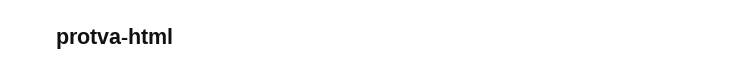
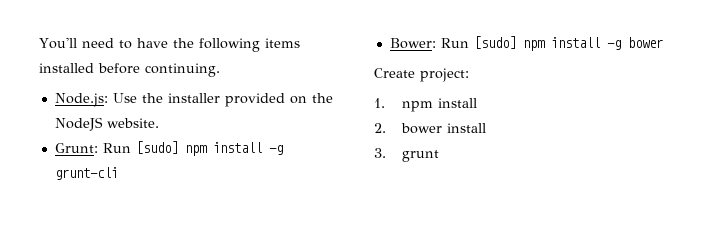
[56,28,173,49] protva-html -> [39,37,300,52] [39,63,220,77] [54,93,333,107] [54,117,159,131] [54,141,283,156] [54,167,118,180] [389,36,663,51] [374,68,469,82] [374,98,478,112] [374,123,487,134] [374,148,440,162] You'll need to have the following items installed before continuing. // Node.js: Use the installer provided on the NodeJS website. // Grunt: Run [sudo] npm install -g grunt-cli // Bower: Run [sudo] npm install -g bower // Create project: // 1. npm install // 2. bower install // 3. grunt

